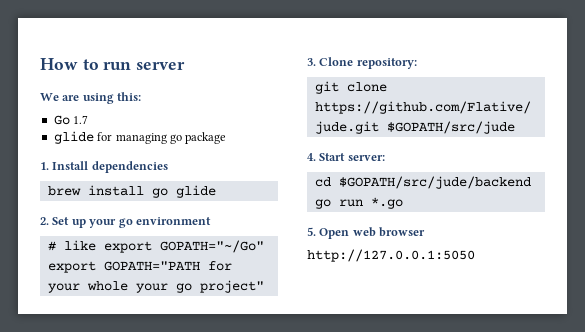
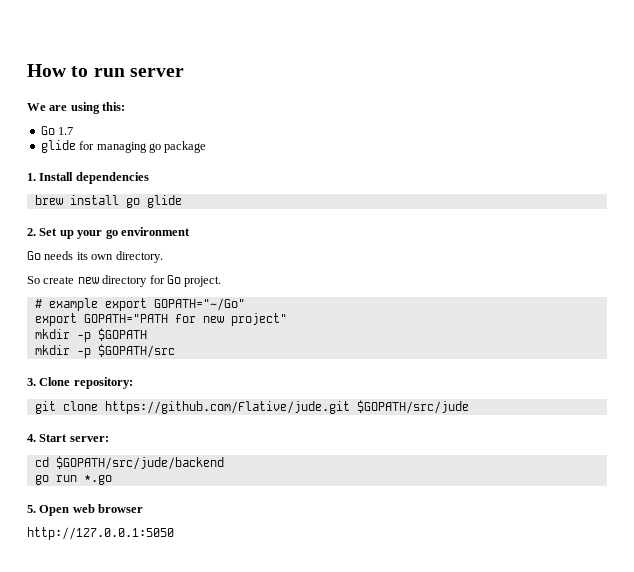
(211, 221) none -> [27,251,163,263] [27,275,222,287] // Go needs its own directory. // So create new directory for Go project.
[63,240,96,251] like -> [48,298,98,311] example
[47,280,264,293] your whole your go project" -> [202,313,287,326] [34,328,147,342] [34,344,175,358] new project" // mkdir -p $GOPATH // mkdir -p $GOPATH/src

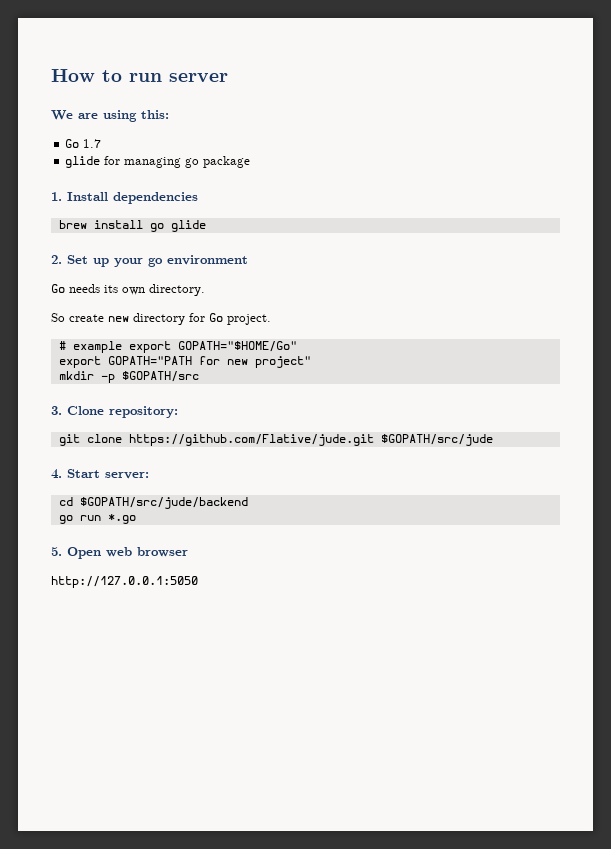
[153,298,245,311] GOPATH="~/Go" -> [177,341,297,352] GOPATH="$HOME/Go"
[34,328,147,342] // mkdir -p $GOPATH -> (311, 362) none

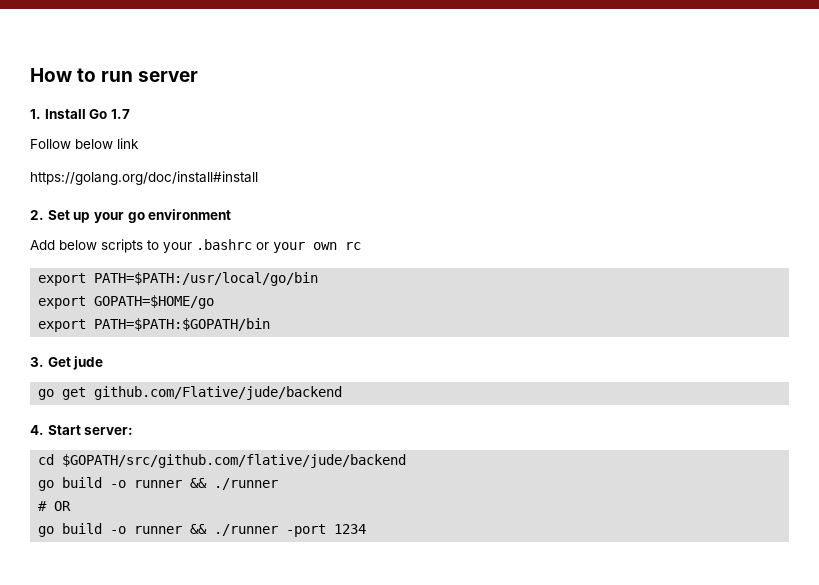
[51,110,169,122] [65,139,102,148] [65,156,251,168] [51,192,198,204] [58,220,206,232] We are using this: // Go 1.7 // glide for managing go package // 1. Install dependencies // brew install go glide -> [30,109,130,119] [30,138,139,149] [30,171,258,185] 1. Install Go 1.7 // Follow below link // https://golang.org/doc/install#install
[51,284,205,296] [51,313,271,325] [58,341,297,353] [58,356,311,368] [58,371,199,383] [51,406,178,418] [58,434,493,446] Go needs its own directory. // So create new directory for Go project. // # example export GOPATH="$HOME/Go" // export GOPATH="PATH for new project" // mkdir -p $GOPATH/src // 3. Clone repository: // git clone https://github.com/Flative/jude.git $GOPATH/src/jude -> [30,239,361,253] [38,272,319,286] [38,295,215,309] [38,318,271,332] [30,356,104,370] [38,386,343,400] Add below scripts to your .bashrc or your own rc // export PATH=$PATH:/usr/local/go/bin // export GOPATH=$HOME/go // export PATH=$PATH:$GOPATH/bin // 3. Get jude // go get github.com/Flative/jude/backend
[79,497,248,509] [58,514,136,524] [51,547,188,559] [51,576,198,588] $GOPATH/src/jude/backend // go run *.go // 5. Open web browser // http://127.0.0.1:5050 -> [62,454,407,468] [38,477,279,491] [38,501,72,511] [38,523,367,537] $GOPATH/src/github.com/flative/jude/backend // go build -o runner && ./runner // # OR // go build -o runner && ./runner -port 1234

